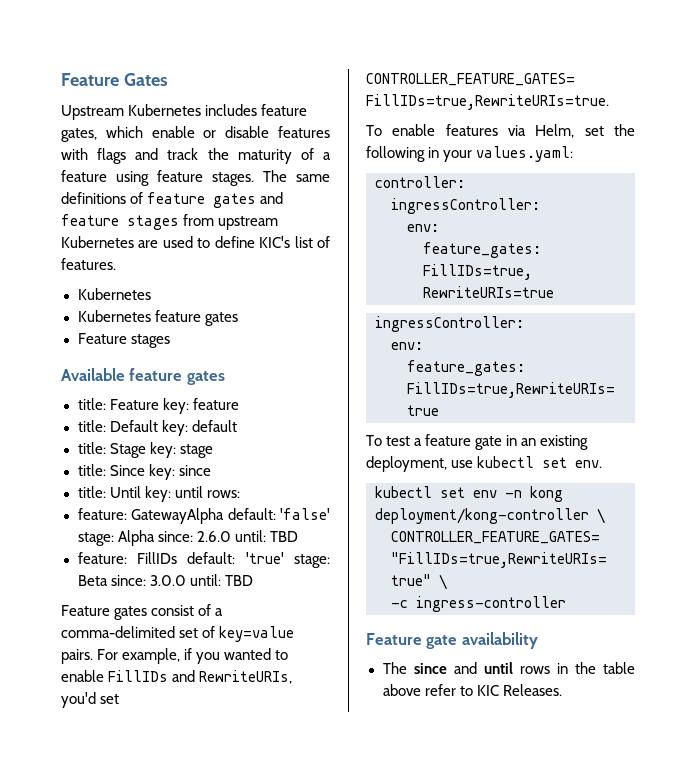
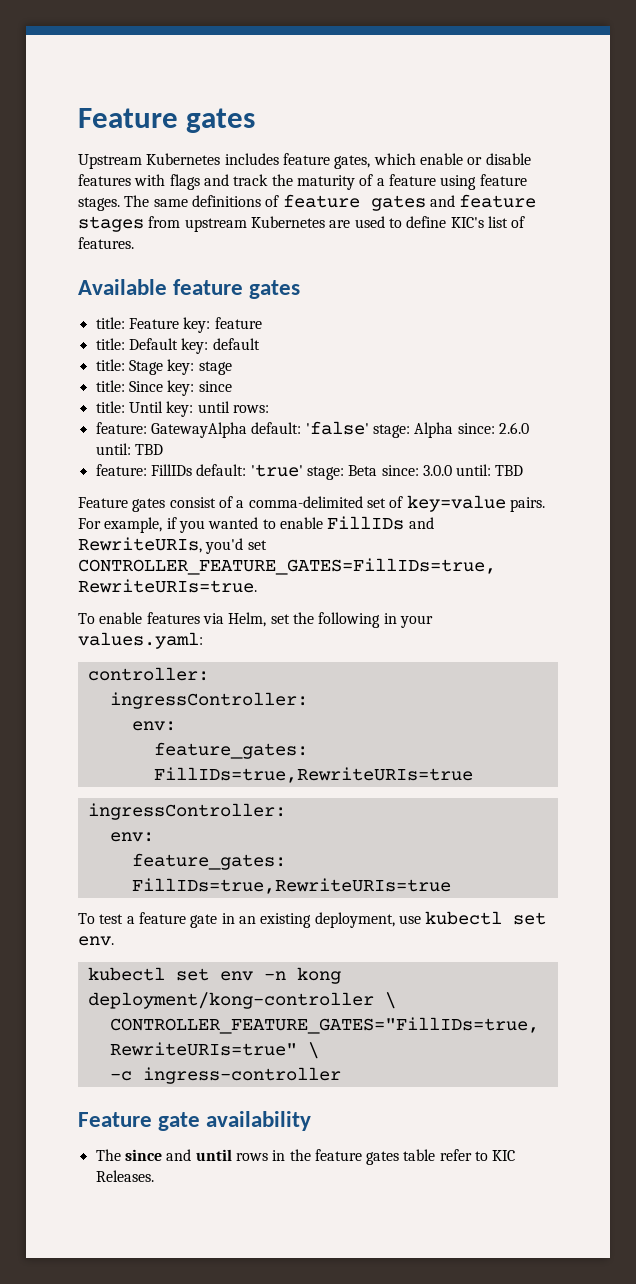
[61,73,168,86] Feature Gates -> [78,108,256,133] Feature gates
[77,288,151,300] [77,310,238,326] [77,333,170,348] // Kubernetes // Kubernetes feature gates // Feature stages -> (134, 243) none
[603,662,635,674] [382,684,421,696] table above -> [314,1149,436,1165] feature gates table

